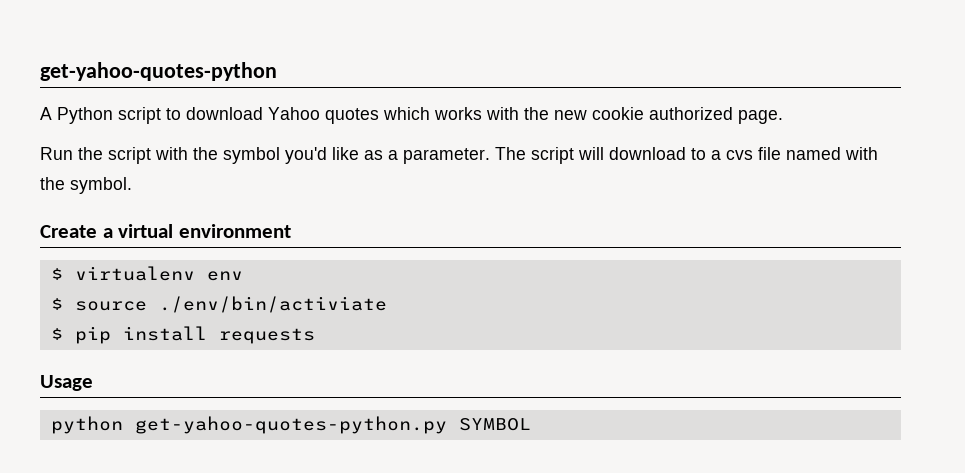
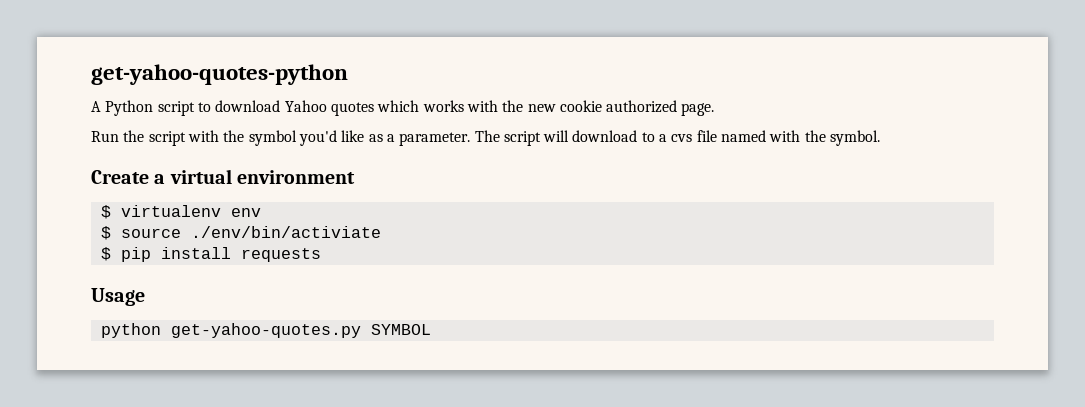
[134,416,447,434] get-yahoo-quotes-python.py -> [170,323,361,338] get-yahoo-quotes.py

